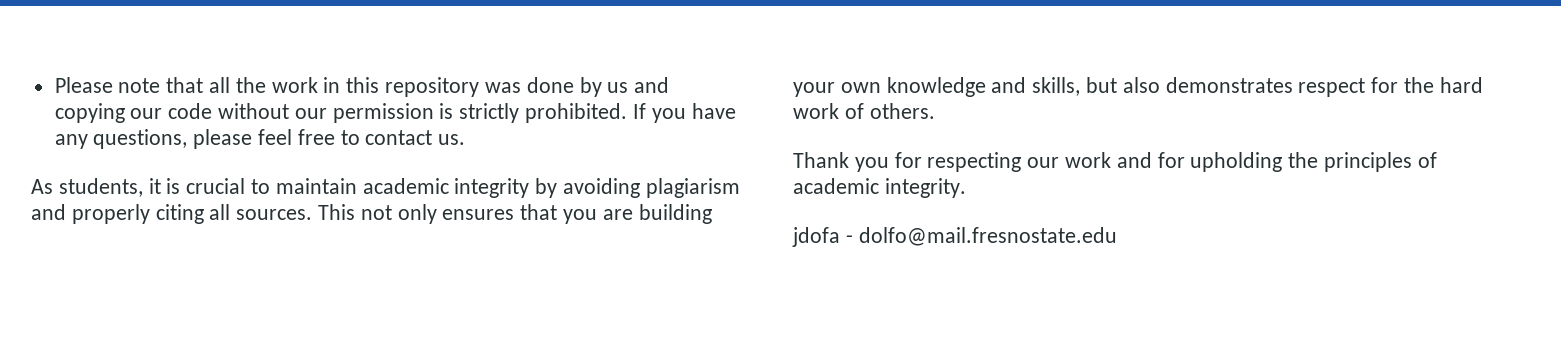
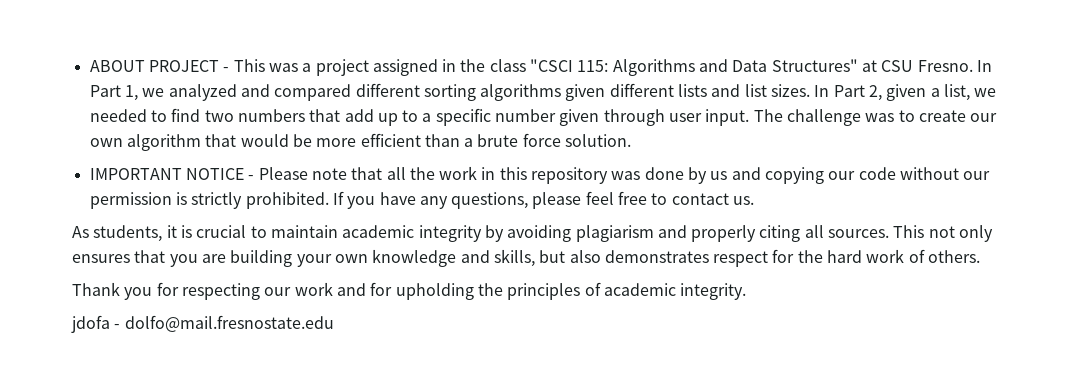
(54, 85) none -> [89,59,993,76] [89,83,997,101] [89,108,998,126] [89,133,632,151] [89,168,255,180] ABOUT PROJECT - This was a project assigned in the class "CSCI 115: Algorithms and Data Structures" at CSU Fresno. In Part 1, we analyzed and compared different sorting algorithms given different lists and list sizes. In Part 2, given a list, we needed to find two numbers that add up to a specific number given through user input. The challenge was to create our own algorithm that would be more efficient than a brute force solution. // IMPORTANT NOTICE -

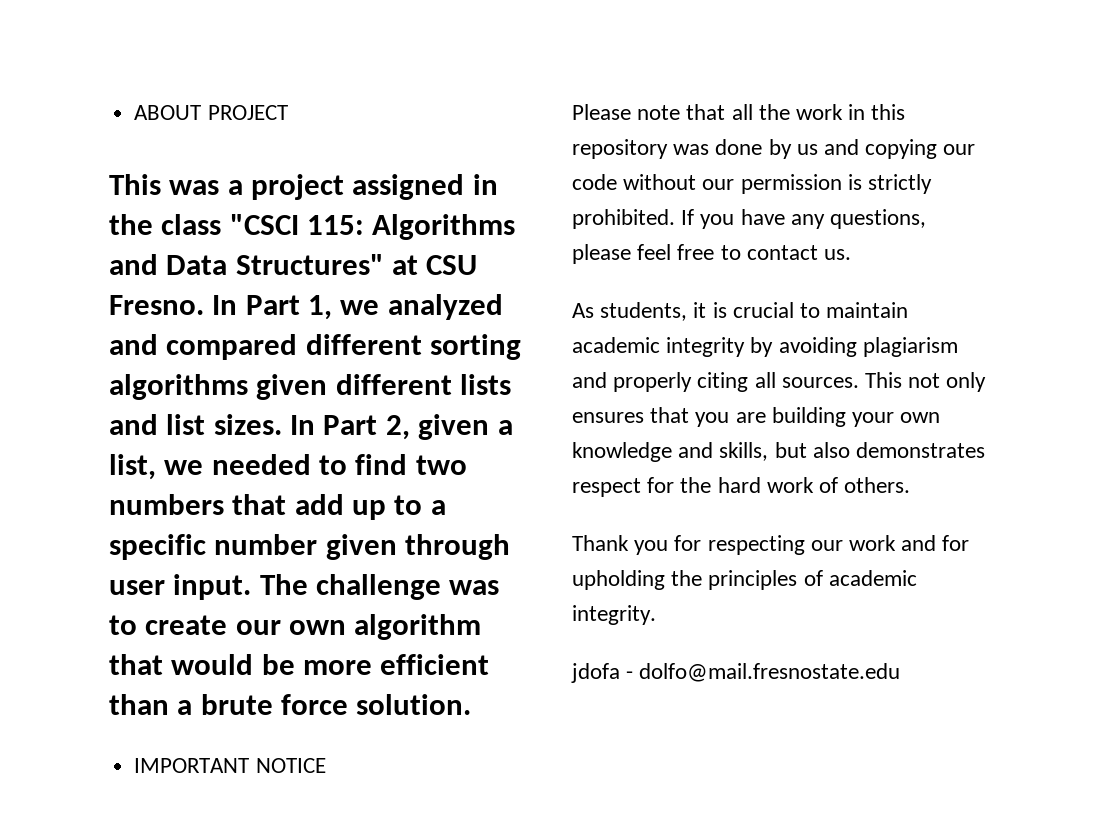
[223,67,230,72] - -> (288, 112) //
[248,175,255,180] - -> (326, 765) //

